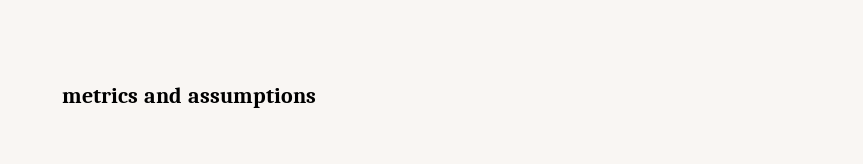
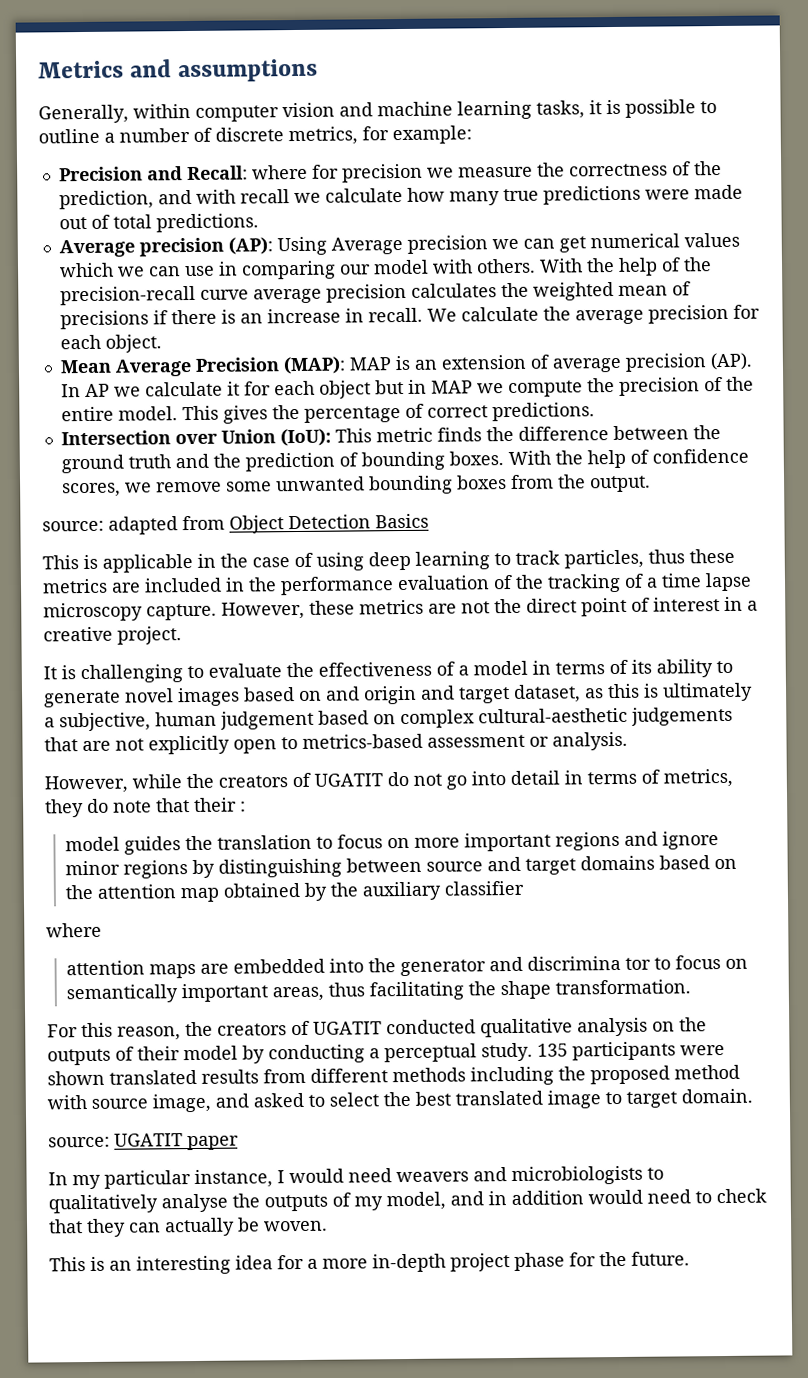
[62,88,138,103] metrics -> [38,60,124,79] Metrics
(316, 98) none -> [38,99,717,124] [38,125,472,146] [58,160,722,183] [58,184,743,210] [58,213,259,233] [58,232,740,258] [58,257,712,280] [59,281,691,306] [59,304,760,330] [59,334,162,353] [59,352,753,377] [60,376,754,399] [60,402,595,424] [60,425,721,447] [60,448,749,474] [61,474,651,498] [42,513,429,535] [42,548,735,573] [42,572,752,596] [43,596,758,622] [43,626,182,645] [43,659,733,684] [44,682,753,708] [44,706,733,732] [44,731,628,755] [44,768,733,794] [45,797,246,818] [65,831,720,855] [65,855,738,879] [65,880,525,903] [46,922,102,938] [66,955,749,979] [66,979,692,1004] [47,1017,707,1041] [47,1041,725,1066] [47,1064,740,1086] [47,1088,753,1113] [48,1133,239,1151] [48,1165,664,1190] [48,1188,767,1214] [48,1217,328,1238] [49,1251,690,1275] // Generally, within computer vision and machine learning tasks, it is possible to outline a number of discrete metrics, for example: // Precision and Recall: where for precision we measure the correctness of the prediction, and with recall we calculate how many true predictions were made out of total predictions. // Average precision (AP): Using Average precision we can get numerical values which we can use in comparing our model with others. With the help of the precision-recall curve average precision calculates the weighted mean of precisions if there is an increase in recall. We calculate the average precision for each object. // Mean Average Precision (MAP): MAP is an extension of average precision (AP). In AP we calculate it for each object but in MAP we compute the precision of the entire model. This gives the percentage of correct predictions. // Intersection over Union (IoU): This metric finds the difference between the ground truth and the prediction of bounding boxes. With the help of confidence scores, we remove some unwanted bounding boxes from the output. // source: adapted from Object Detection Basics // This is applicable in the case of using deep learning to track particles, thus these metrics are included in the performance evaluation of the tracking of a time lapse microscopy capture. However, these metrics are not the direct point of interest in a creative project. // It is challenging to evaluate the effectiveness of a model in terms of its ability to generate novel images based on and origin and target dataset, as this is ultimately a subjective, human judgement based on complex cultural-aesthetic judgements that are not explicitly open to metrics-based assessment or analysis. // However, while the creators of UGATIT do not go into detail in terms of metrics, they do note that their : // model guides the translation to focus on more important regions and ignore minor regions by distinguishing between source and target domains based on the attention map obtained by the auxiliary classifier // where // attention maps are embedded into the generator and discrimina tor to focus on semantically important areas, thus facilitating the shape transformation. // For this reason, the creators of UGATIT conducted qualitative analysis on the outputs of their model by conducting a perceptual study. 135 participants were shown translated results from different methods including the proposed method with source image, and asked to select the best translated image to target domain. // source: UGATIT paper // In my particular instance, I would need weavers and microbiologists to qualitatively analyse the outputs of my model, and in addition would need to check that they can actually be woven. // This is an interesting idea for a more in-depth project phase for the future.

